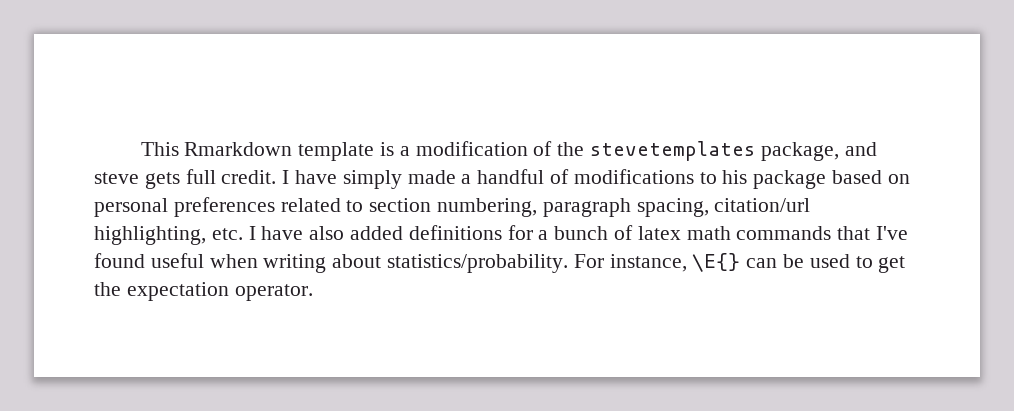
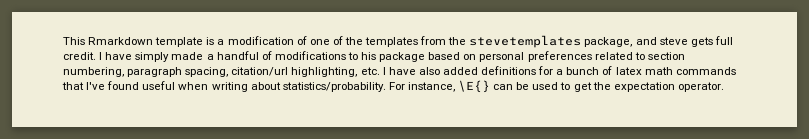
(553, 148) none -> [309,36,447,47] one of the templates from

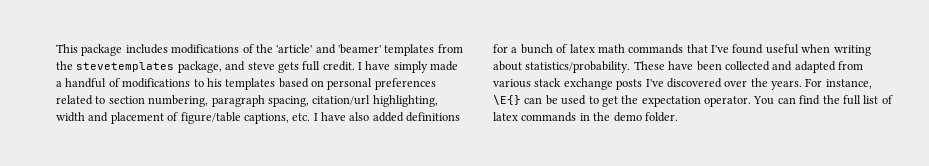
[88,36,363,47] Rmarkdown template is a modification of one of the -> [81,44,381,56] package includes modifications of the 'article' and 'beamer'
[379,52,426,62] package -> [225,78,276,90] templates
(358, 72) none -> [56,112,289,124] width and placement of figure/table captions,
(386, 87) none -> [633,61,863,73] [493,78,802,90] These have been collected and adapted from various stack exchange posts I've discovered over the years.
(724, 87) none -> [753,95,893,105] [493,112,678,122] You can find the full list of latex commands in the demo folder.

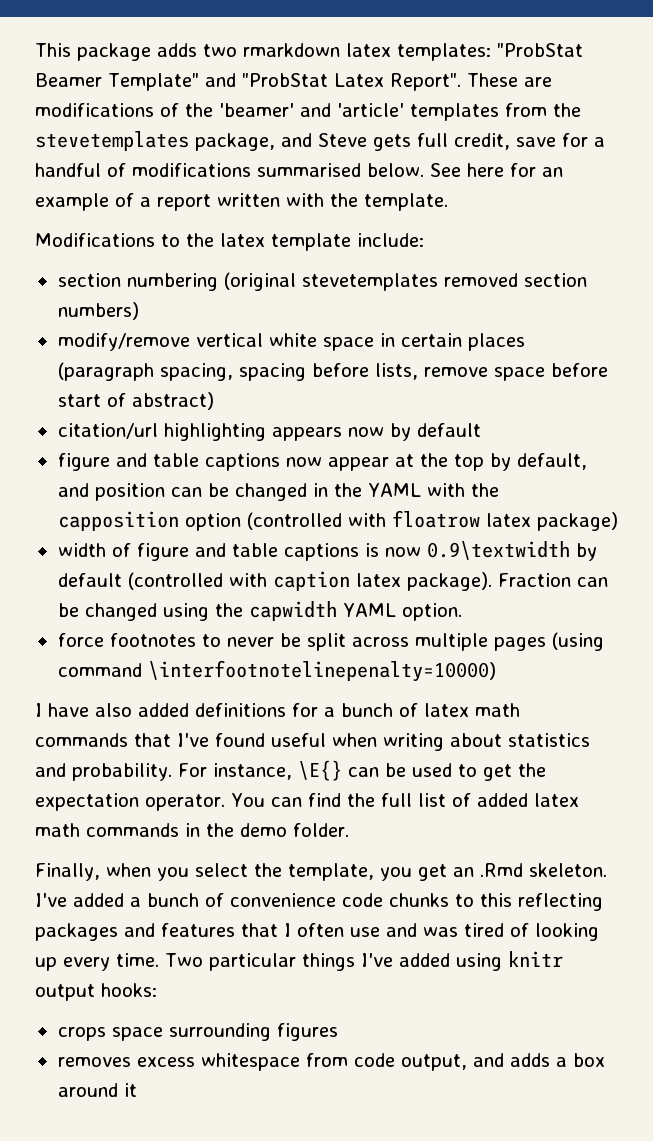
[125,44,381,54] includes modifications of the 'article' and 'beamer' -> [157,43,583,61] [35,73,552,91] [35,103,404,117] adds two rmarkdown latex templates: "ProbStat Beamer Template" and "ProbStat Latex Report". These are modifications of the 'beamer' and 'article'
[247,62,275,70] steve -> [318,133,367,147] Steve
[322,61,459,73] [56,78,436,90] [56,95,438,107] [56,112,311,124] credit. I have simply made a handful of modifications to his templates based on personal preferences related to section numbering, paragraph spacing, citation/url highlighting, width and placement of figure/table captions, etc. -> [454,133,605,150] [35,163,563,177] [35,193,448,211] [35,233,424,251] [57,272,587,291] [57,302,139,320] [57,333,525,351] [57,362,608,381] [57,392,214,410] [57,423,481,441] [57,453,587,471] [57,483,499,501] [57,510,618,531] [57,541,597,561] [57,571,608,591] [57,601,462,621] [57,632,604,651] [57,660,496,682] credit, save for a handful of modifications summarised below. See here for an example of a report written with the template. // Modifications to the latex template include: // section numbering (original stevetemplates removed section numbers) // modify/remove vertical white space in certain places (paragraph spacing, spacing before lists, remove space before start of abstract) // citation/url highlighting appears now by default // figure and table captions now appear at the top by default, and position can be changed in the YAML with the capposition option (controlled with floatrow latex package) // width of figure and table captions is now 0.9\textwidth by default (controlled with caption latex package). Fraction can be changed using the capwidth YAML option. // force footnotes to never be split across multiple pages (using command \interfootnotelinepenalty=10000) //
[525,61,863,73] [493,78,802,90] statistics/probability. These have been collected and adapted from various stack exchange posts I've discovered over the years. -> [508,733,590,747] [35,763,172,781] statistics and probability.
[493,112,518,121] latex -> [476,793,579,807] [35,823,80,837] added latex math
(678, 117) none -> [35,863,607,881] [35,893,603,911] [35,923,599,941] [35,951,563,971] [35,983,157,1001] [57,1023,338,1041] [57,1053,605,1071] [57,1083,137,1097] // Finally, when you select the template, you get an .Rmd skeleton. I've added a bunch of convenience code chunks to this reflecting packages and features that I often use and was tired of looking up every time. Two particular things I've added using knitr output hooks: // crops space surrounding figures // removes excess whitespace from code output, and adds a box around it

